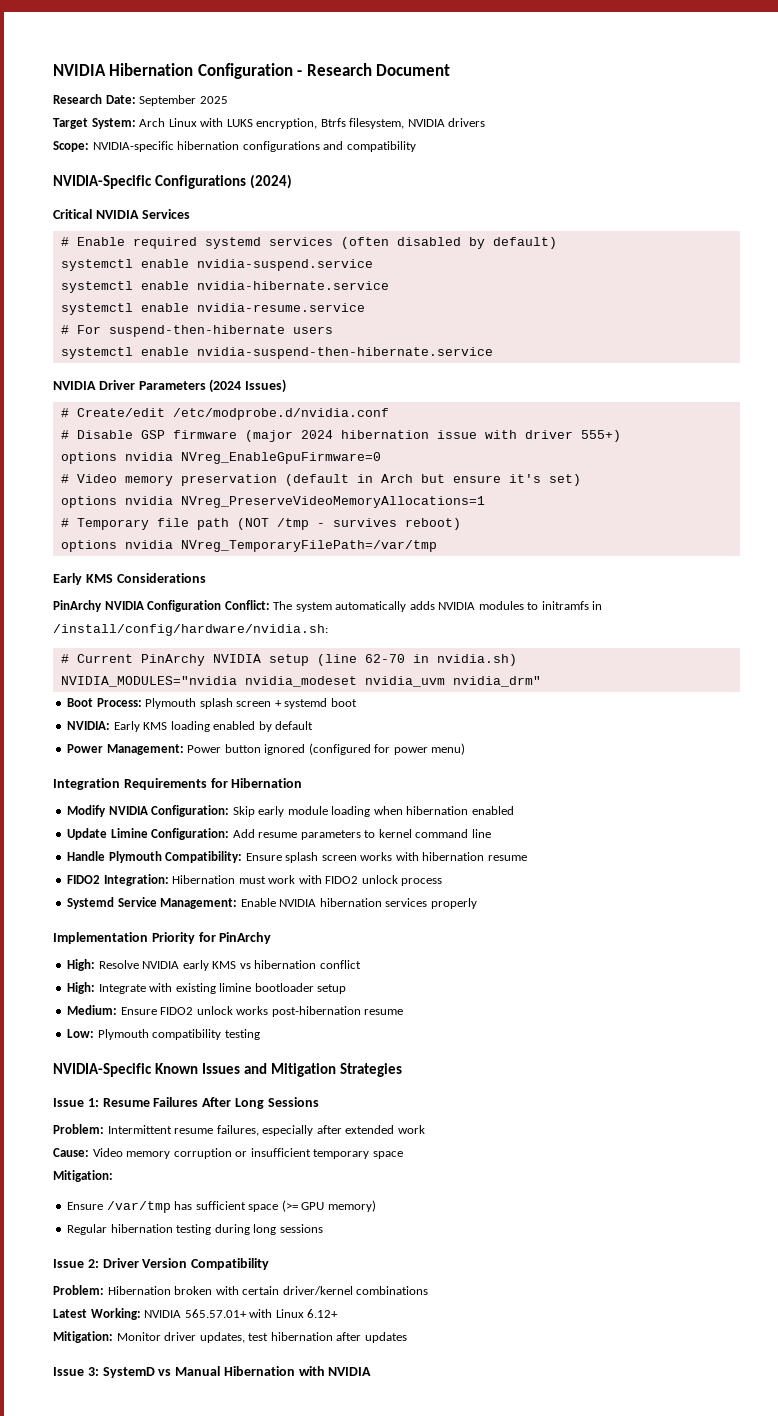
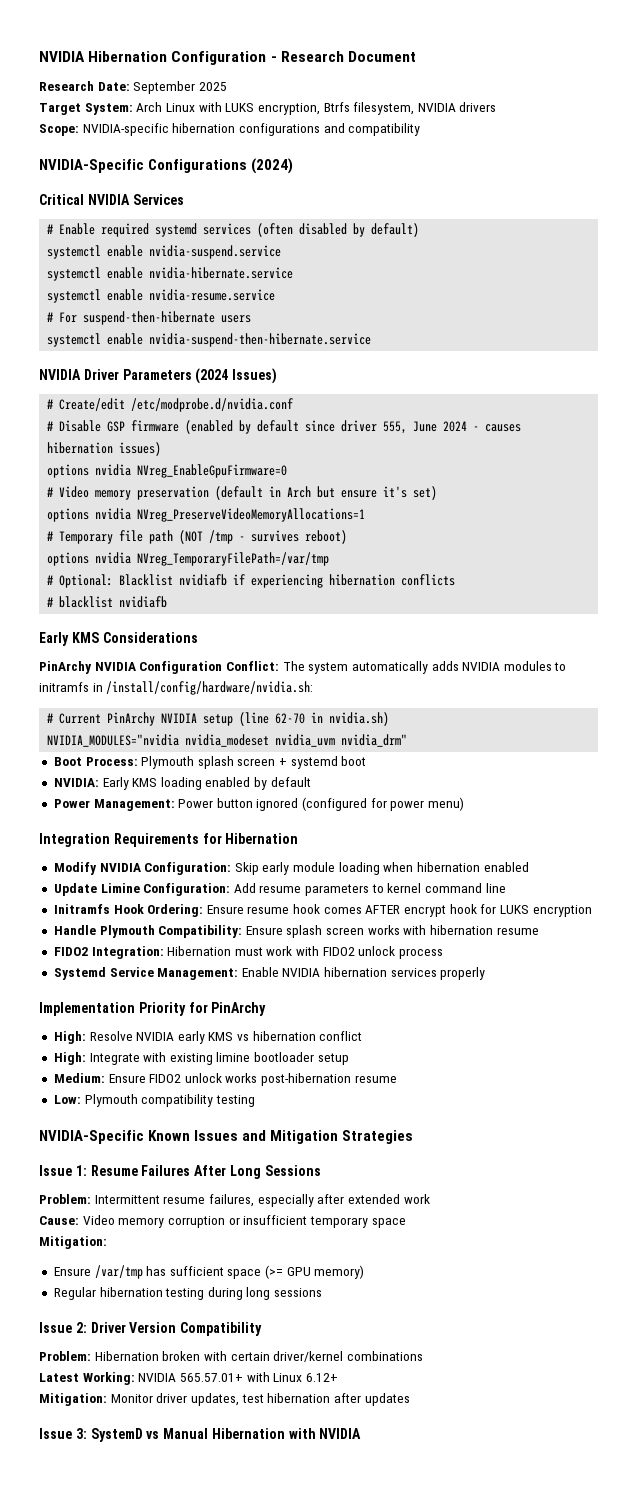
[244,430,621,442] (major 2024 hibernation issue with driver 555+) -> [185,420,522,434] [47,442,162,456] (enabled by default since driver 555, June 2024 - causes hibernation issues)
(437, 546) none -> [47,574,456,588] [47,596,168,608] // # Optional: Blacklist nvidiafb if experiencing hibernation conflicts // # blacklist nvidiafb
(491, 833) none -> [53,904,592,917] // Initramfs Hook Ordering: Ensure resume hook comes AFTER encrypt hook for LUKS encryption

